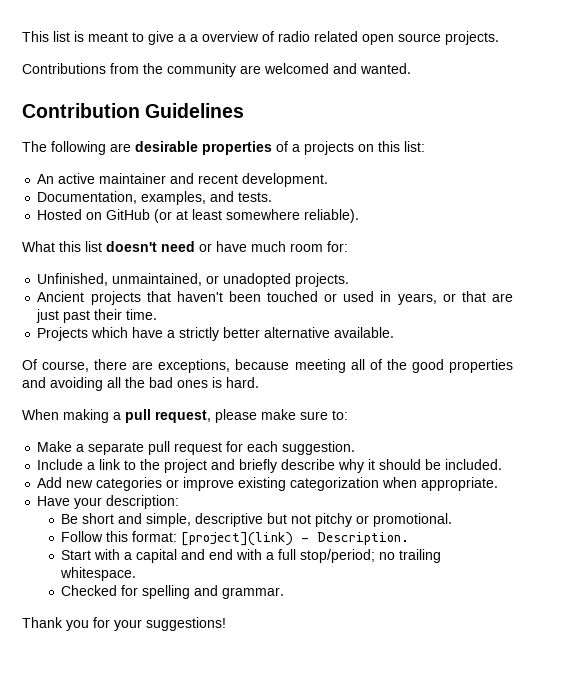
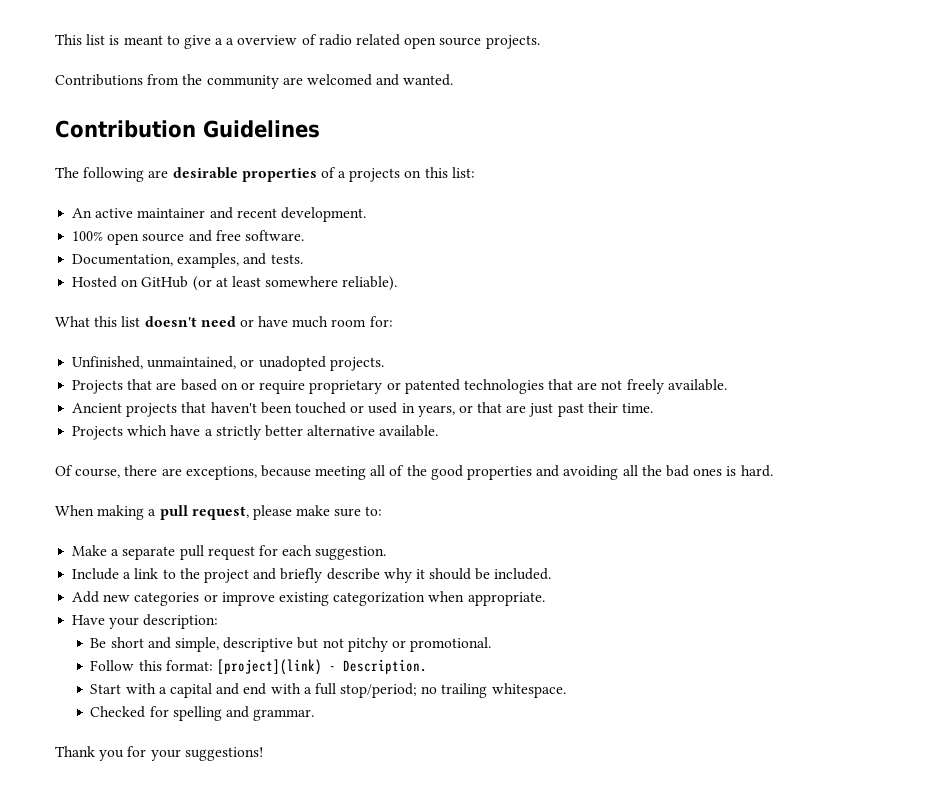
(329, 180) none -> [72,230,304,245] // 100% open source and free software.
(350, 280) none -> [72,379,727,394] // Projects that are based on or require proprietary or patented technologies that are not freely available.

